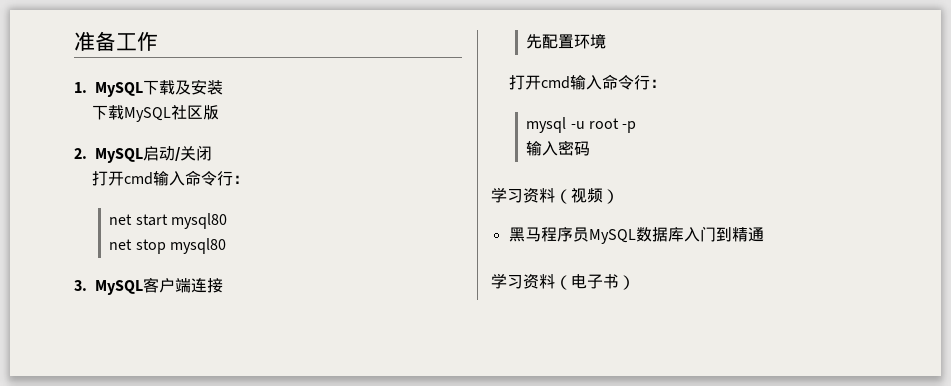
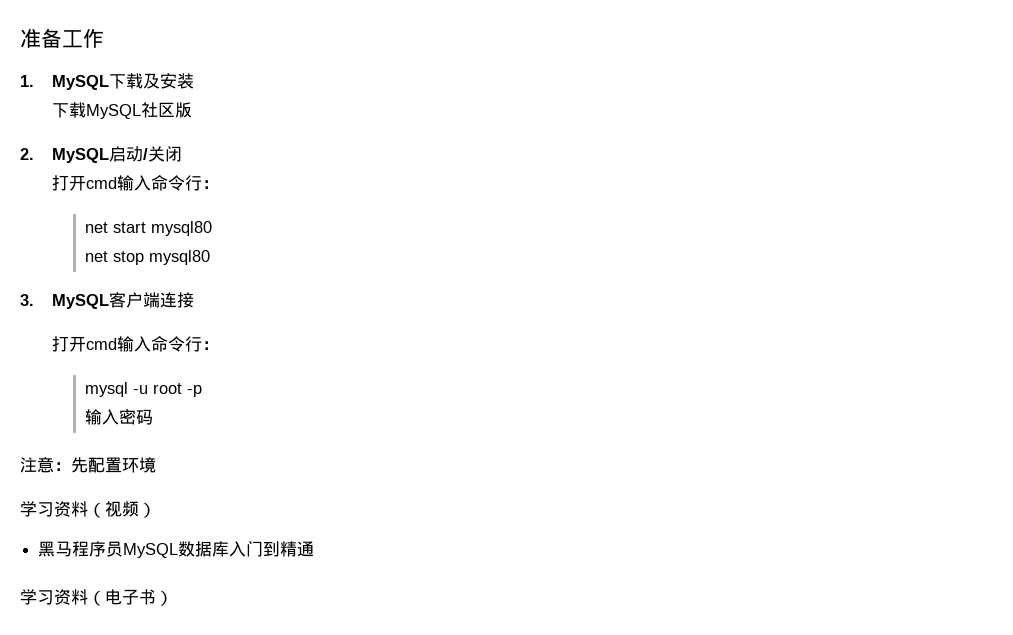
[526,33,607,49] // 先配置环境 -> (195, 300) none
(591, 148) none -> [20,457,156,473] // 注意：先配置环境

